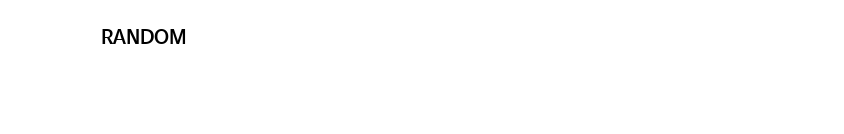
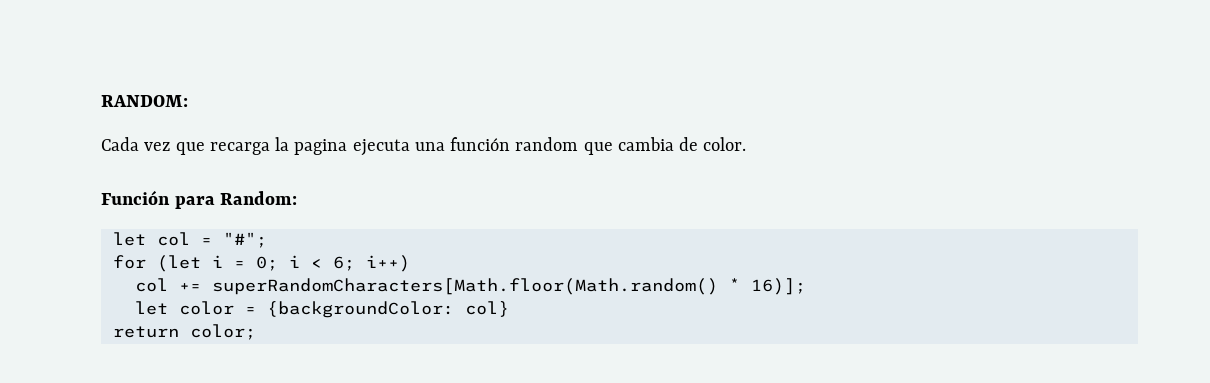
[101,29,187,44] RANDOM -> [101,95,188,107] [101,137,747,156] [101,190,298,209] [112,232,267,248] [112,255,410,272] [134,278,806,295] [134,301,509,318] [112,324,256,340] RANDOM: // Cada vez que recarga la pagina ejecuta una función random que cambia de color. // Función para Random: // let col = "#"; // for (let i = 0; i < 6; i++) // col += superRandomCharacters[Math.floor(Math.random() * 16)]; // let color = {backgroundColor: col} // return color;

